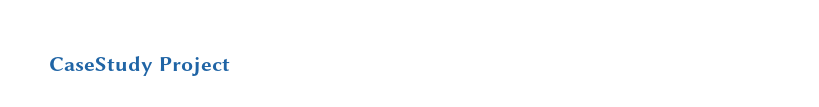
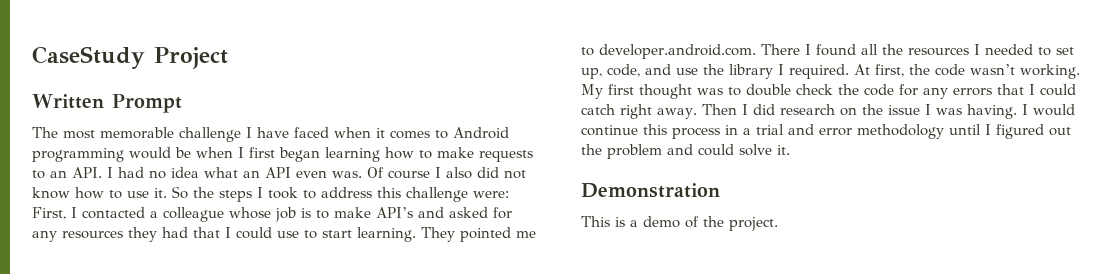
(230, 66) none -> [32,94,182,113] [32,127,509,142] [32,147,533,162] [32,167,526,179] [32,186,509,202] [32,207,512,222] [32,227,536,242] [581,44,1074,59] [581,64,1080,79] [581,84,1076,99] [581,104,1075,119] [581,124,1071,139] [581,144,790,159] [581,183,720,198] [581,216,778,231] // Written Prompt // The most memorable challenge I have faced when it comes to Android programming would be when I first began learning how to make requests to an API. I had no idea what an API even was. Of course I also did not know how to use it. So the steps I took to address this challenge were: First, I contacted a colleague whose job is to make API’s and asked for any resources they had that I could use to start learning. They pointed me to developer.android.com. There I found all the resources I needed to set up, code, and use the library I required. At first, the code wasn’t working. My first thought was to double check the code for any errors that I could catch right away. Then I did research on the issue I was having. I would continue this process in a trial and error methodology until I figured out the problem and could solve it. // Demonstration // This is a demo of the project.

